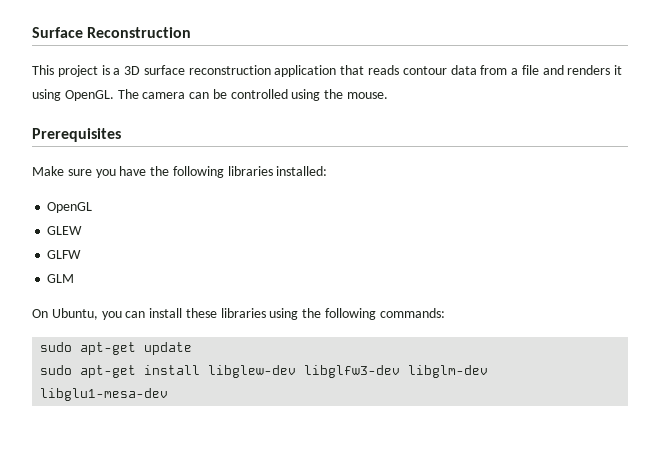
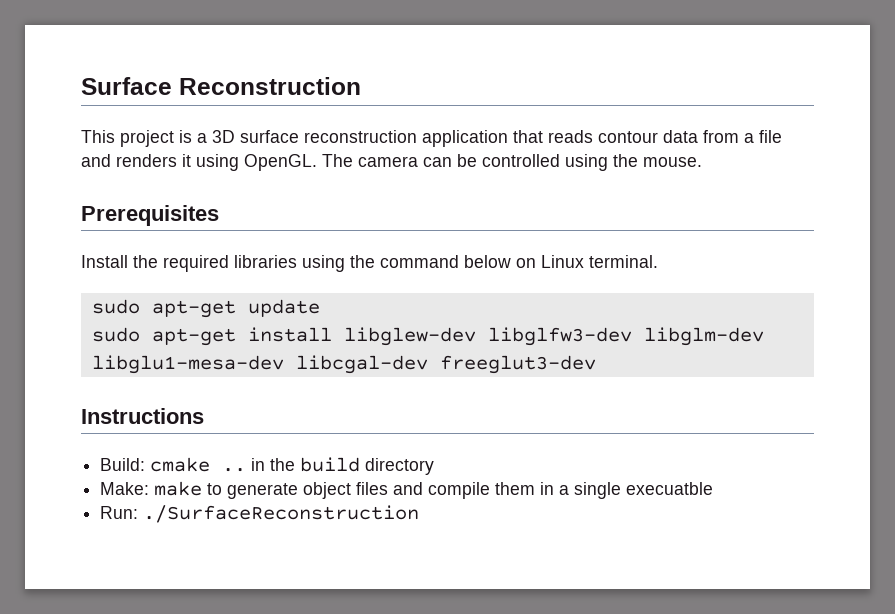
[32,166,328,178] [47,202,93,213] [47,226,83,235] [47,250,82,259] [47,274,75,283] [32,308,445,320] Make sure you have the following libraries installed: // OpenGL // GLEW // GLFW // GLM // On Ubuntu, you can install these libraries using the following commands: -> [81,255,658,272] Install the required libraries using the command below on Linux terminal.
(169, 394) none -> [295,355,596,374] [81,408,204,424] [100,457,435,475] [100,481,714,499] [100,505,420,523] libcgal-dev freeglut3-dev // Instructions // Build: cmake .. in the build directory // Make: make to generate object files and compile them in a single execuatble // Run: ./SurfaceReconstruction

